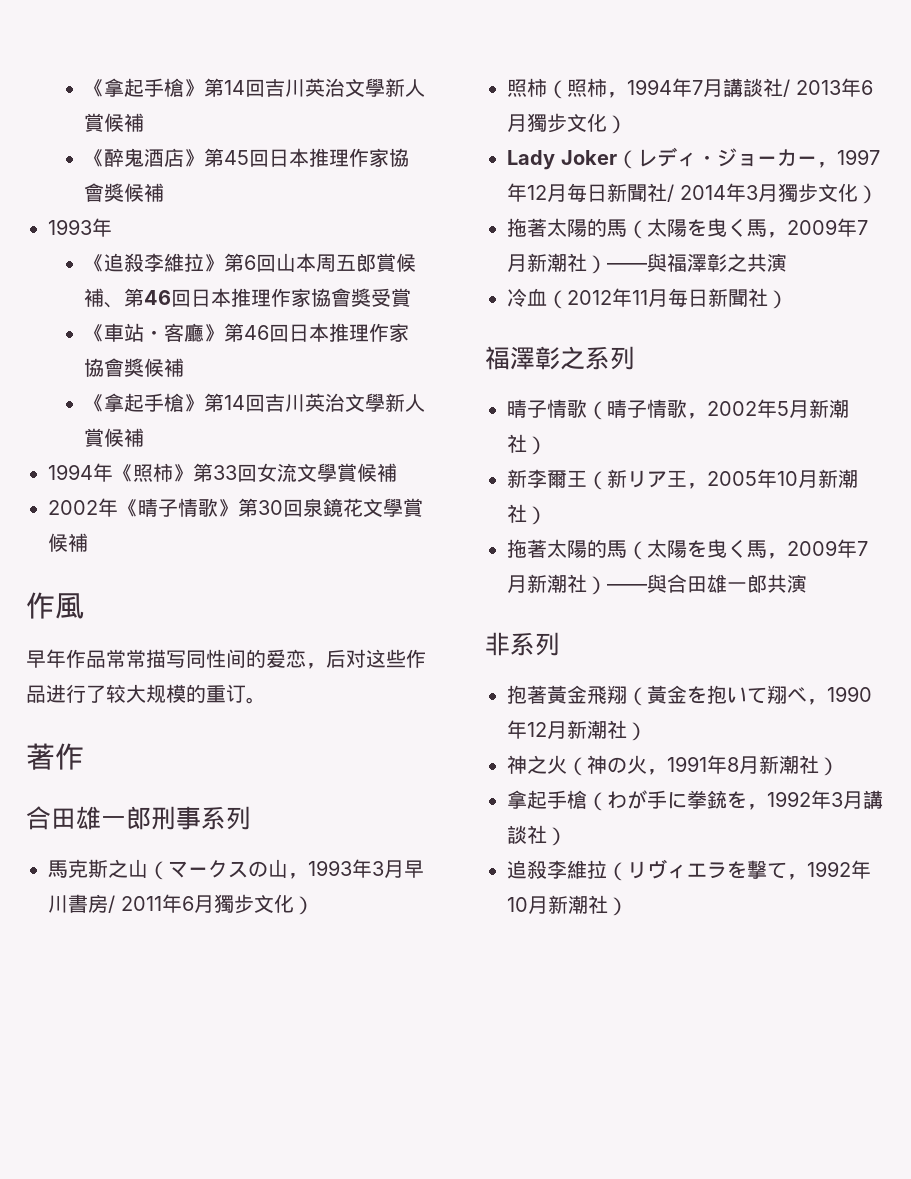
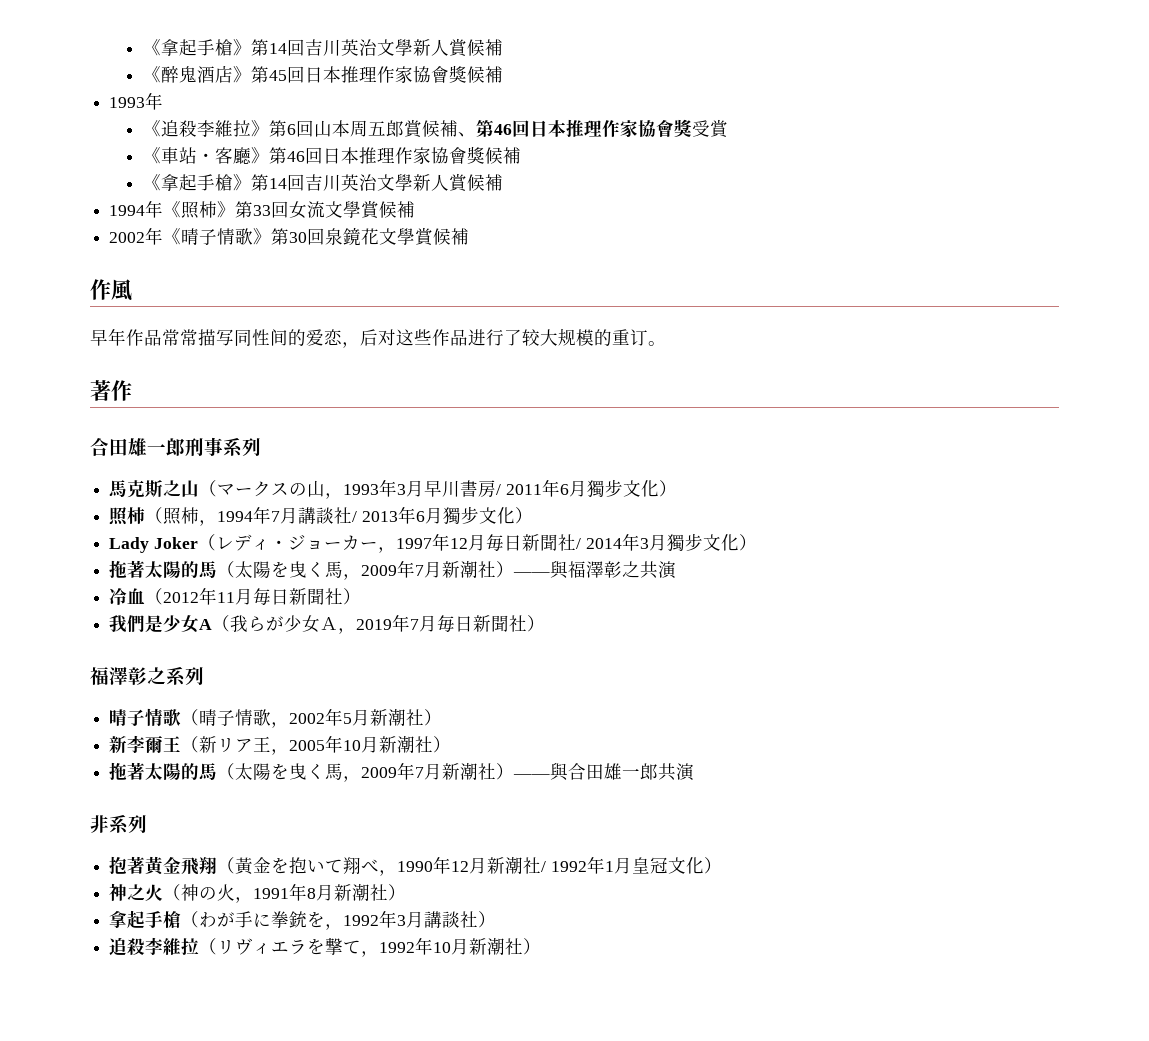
(788, 299) none -> [109,614,546,634] // 我們是少女A（我らが少女Ａ，2019年7月毎日新聞社）
(627, 729) none -> [541,856,704,874] / 1992年1月皇冠文化

